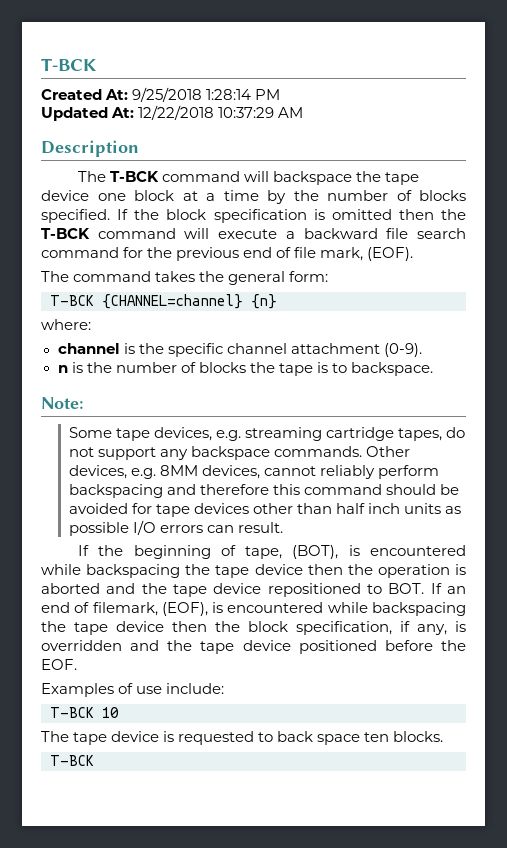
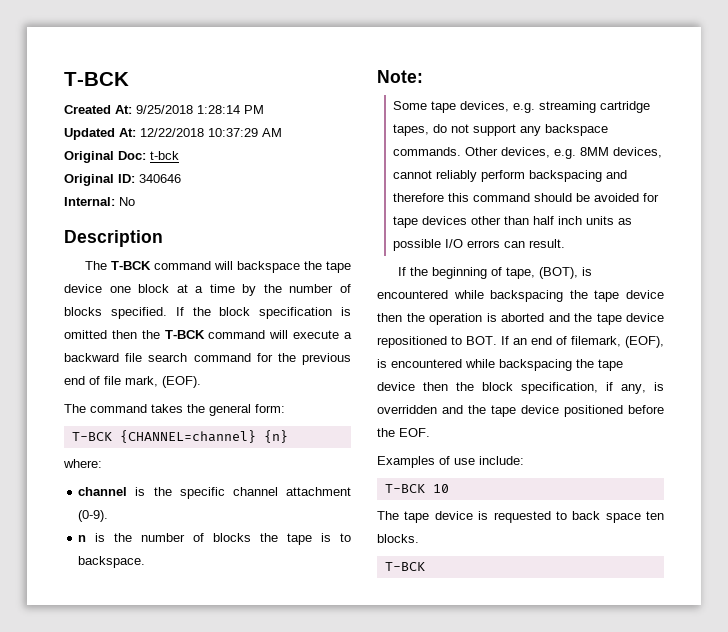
(304, 112) none -> [64,151,179,163] [64,174,181,186] [64,197,135,206] // Original Doc: t-bck // Original ID: 340646 // Internal: No

